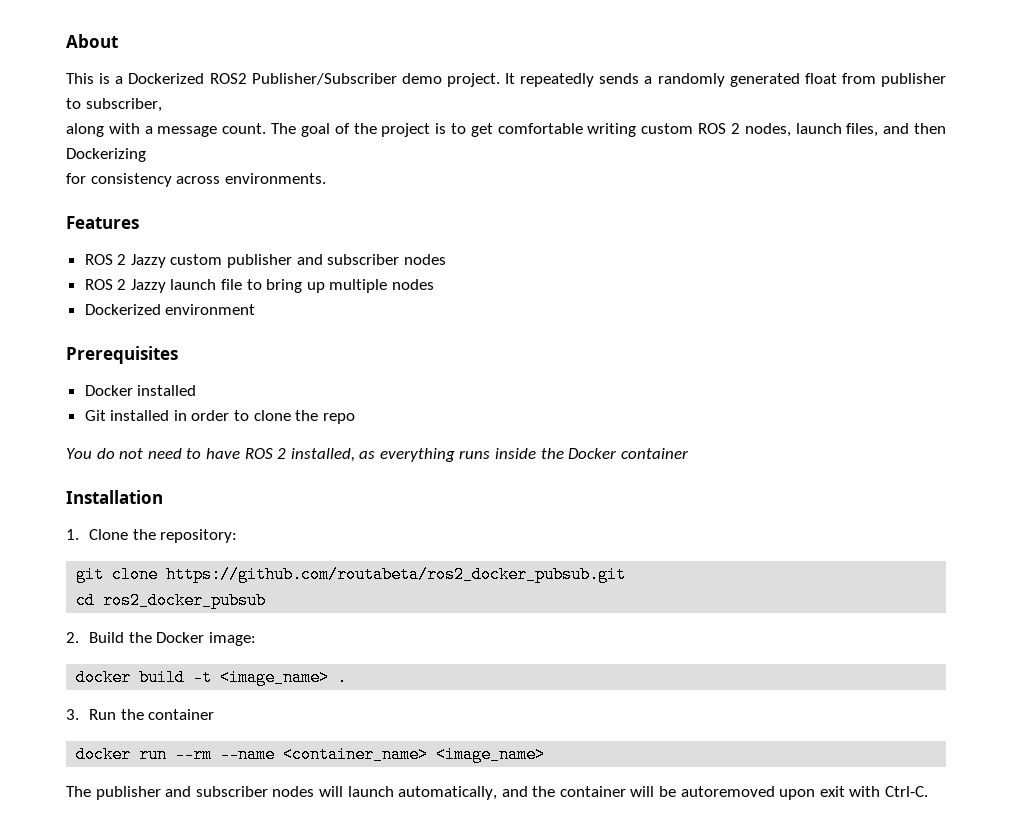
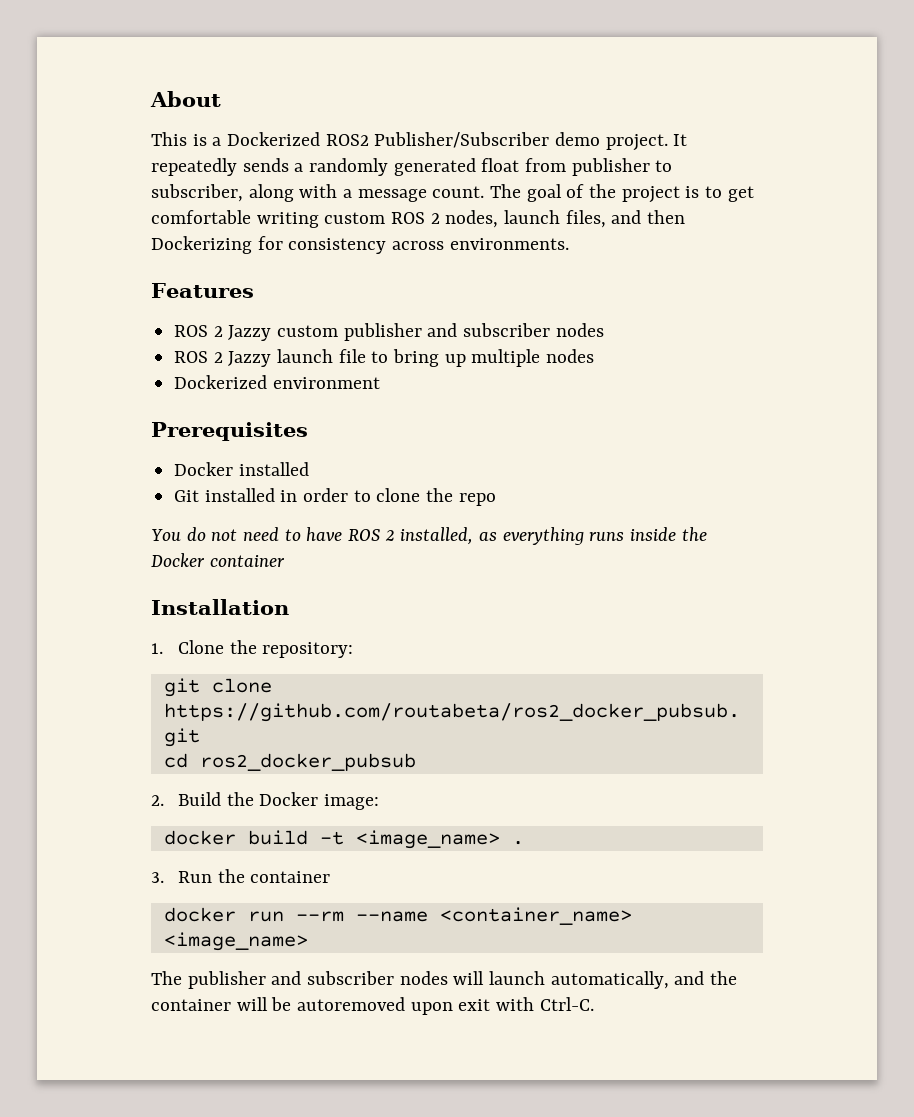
(162, 105) // -> (243, 193) none
(146, 155) // -> (252, 245) none

